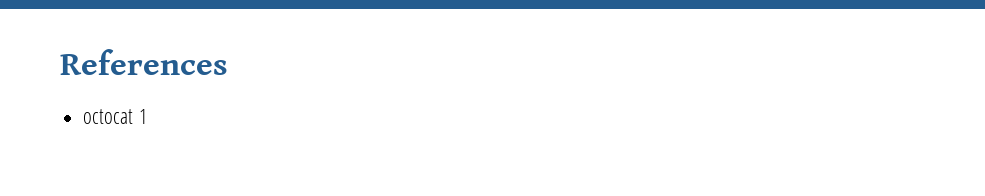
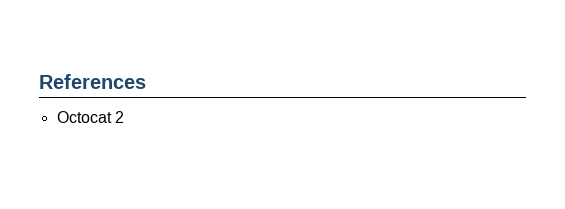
[83,109,147,124] octocat 1 -> [56,111,124,123] Octocat 2

